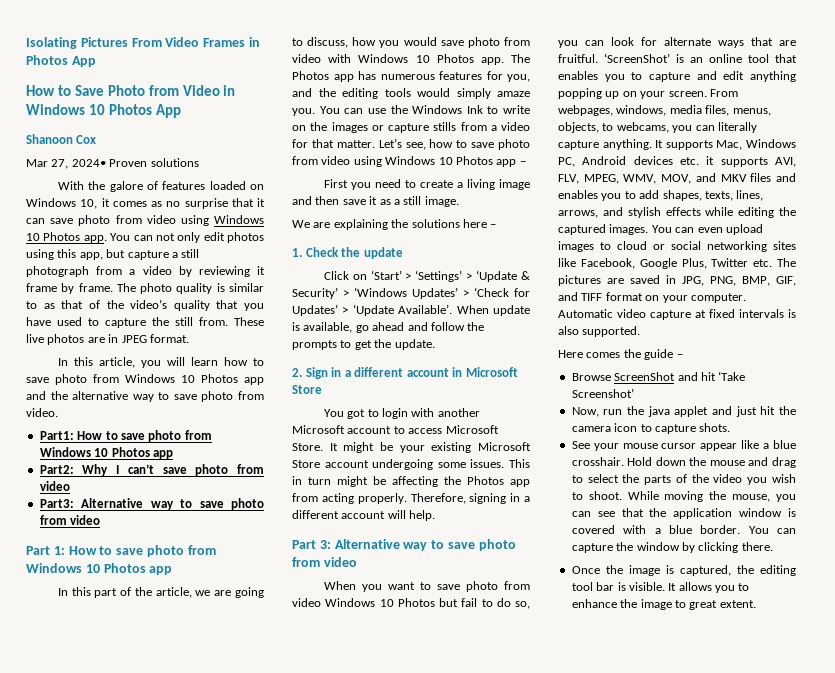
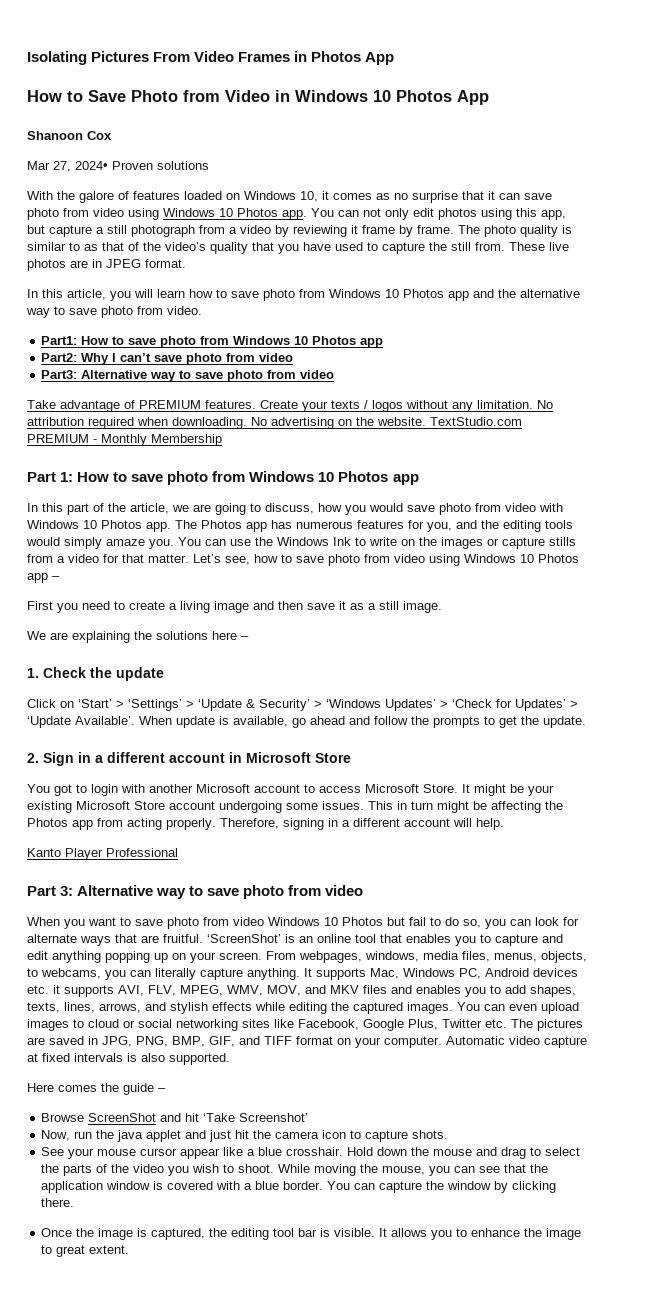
(101, 520) none -> [27,400,553,412] [27,417,522,429] [27,434,222,446] // Take advantage of PREMIUM features. Create your texts / logos without any limitation. No attribution required when downloading. No advertising on the website. TextStudio.com PREMIUM - Monthly Membership
(436, 515) none -> [27,848,178,860] // Kanto Player Professional

